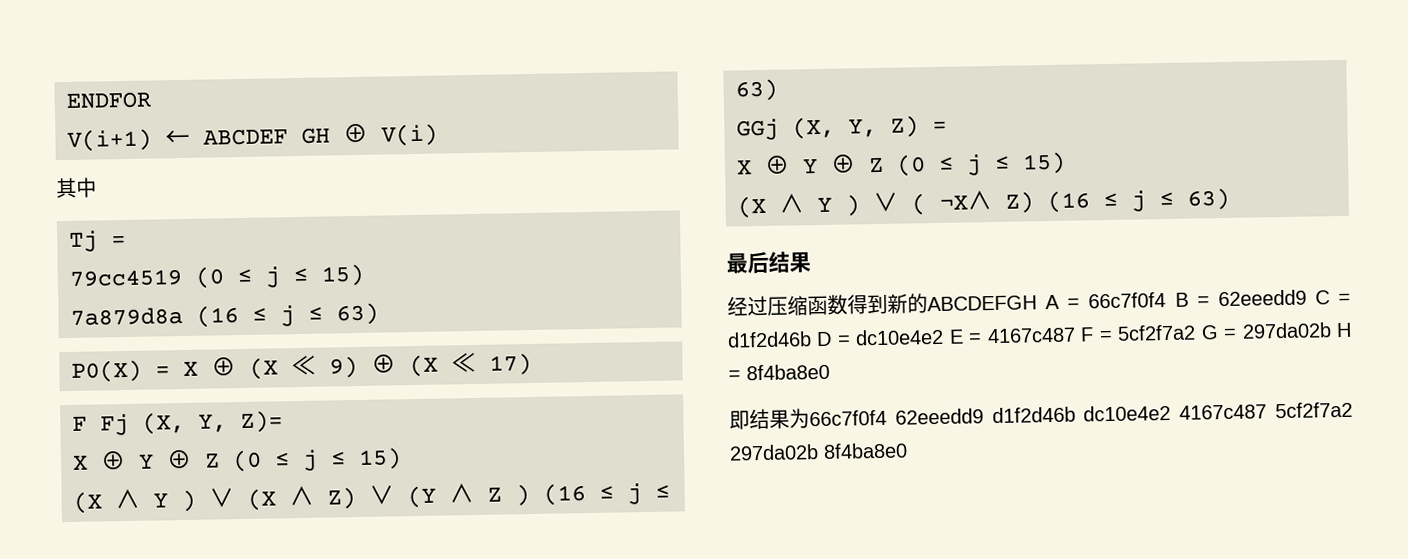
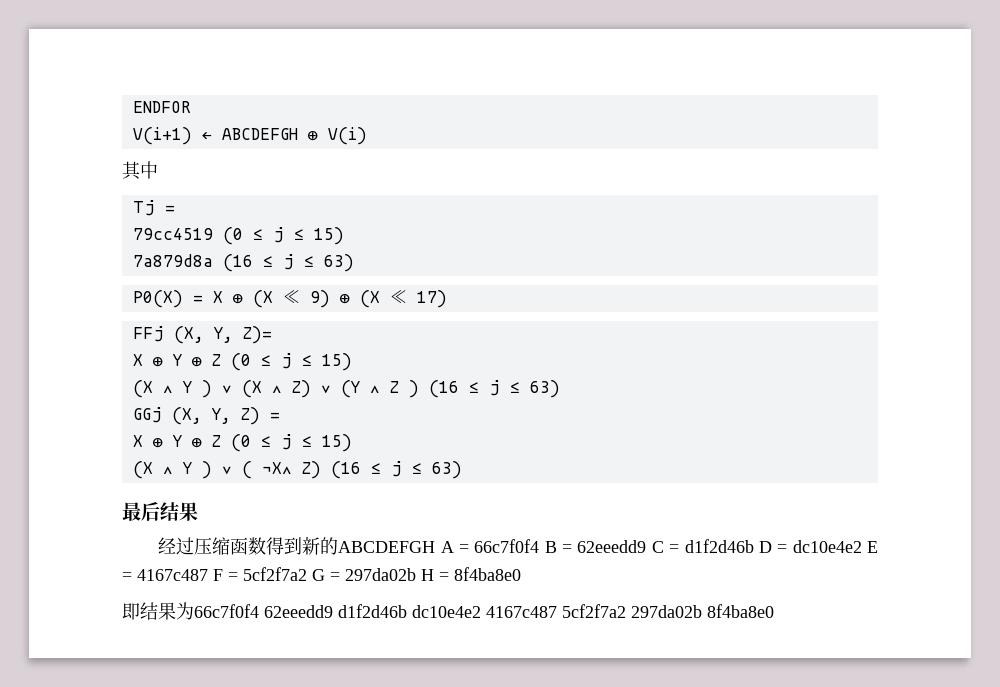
[203,127,330,146] ABCDEF GH -> [221,128,298,140] ABCDEFGH
[72,413,129,436] F Fj -> [132,326,164,342] FFj

